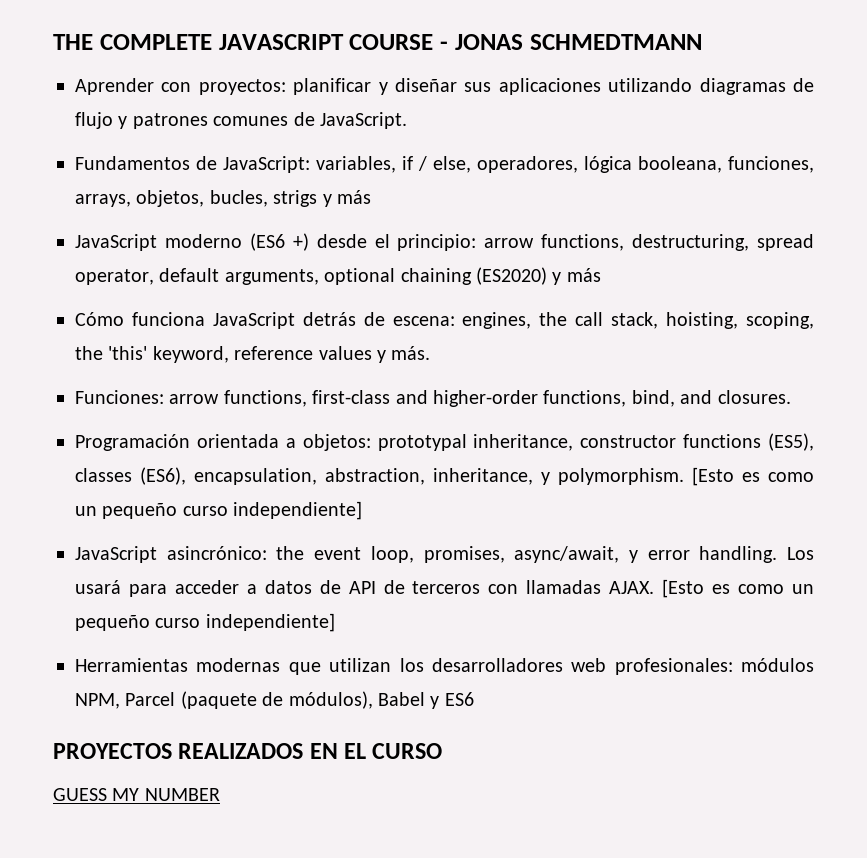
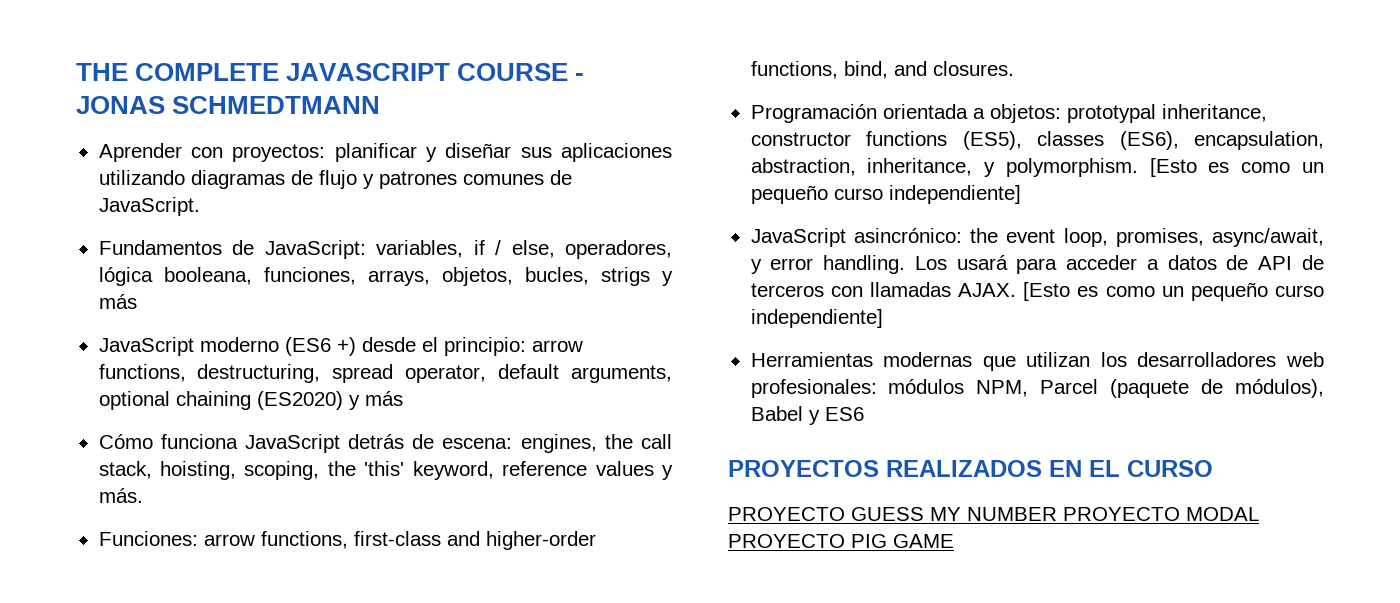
(443, 751) none -> [728,507,845,521] PROYECTO
(220, 794) none -> [1063,507,1259,521] [728,534,954,548] PROYECTO MODAL PROYECTO PIG GAME

